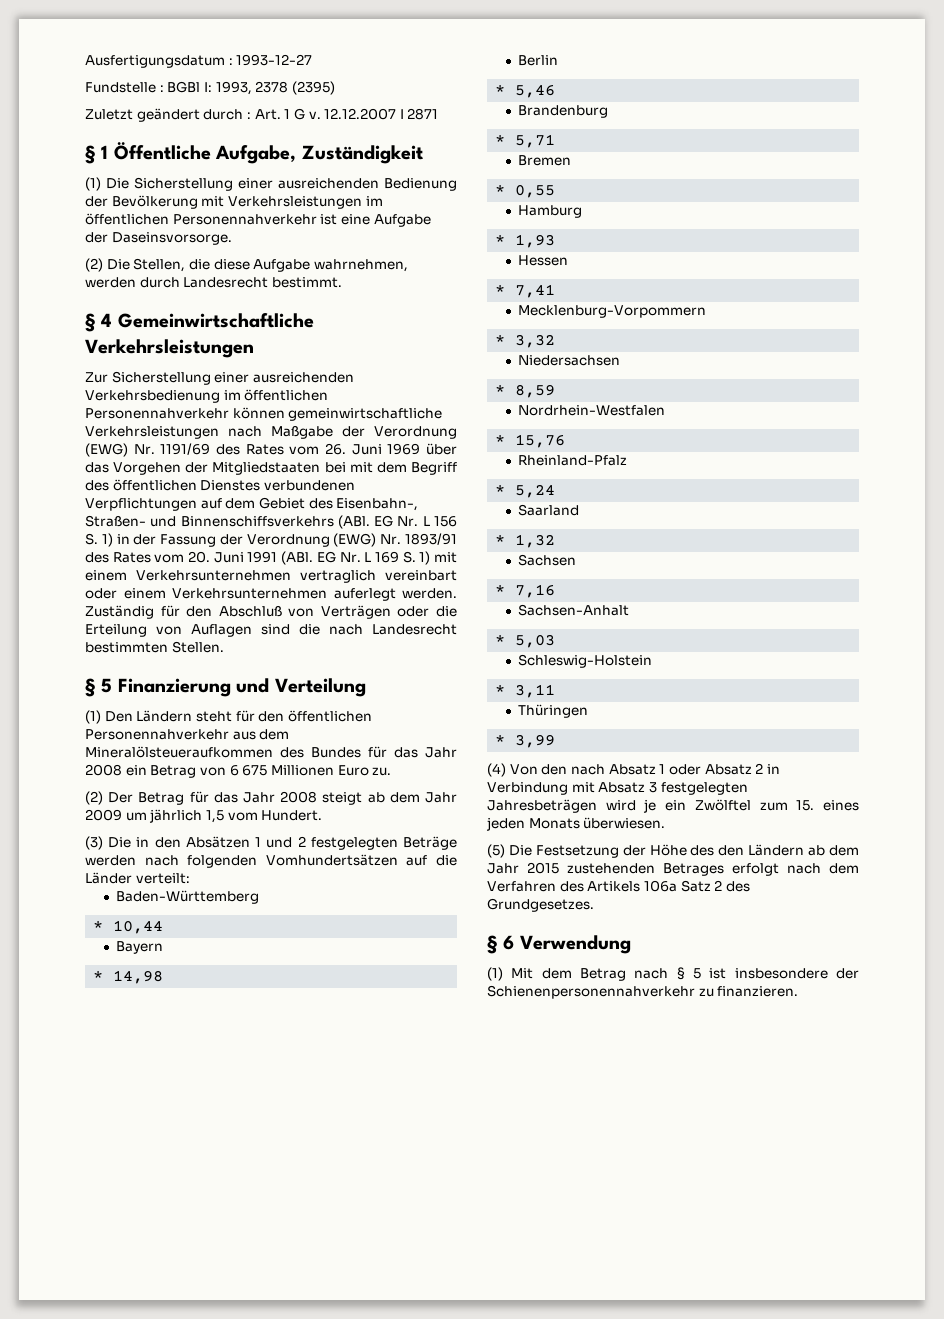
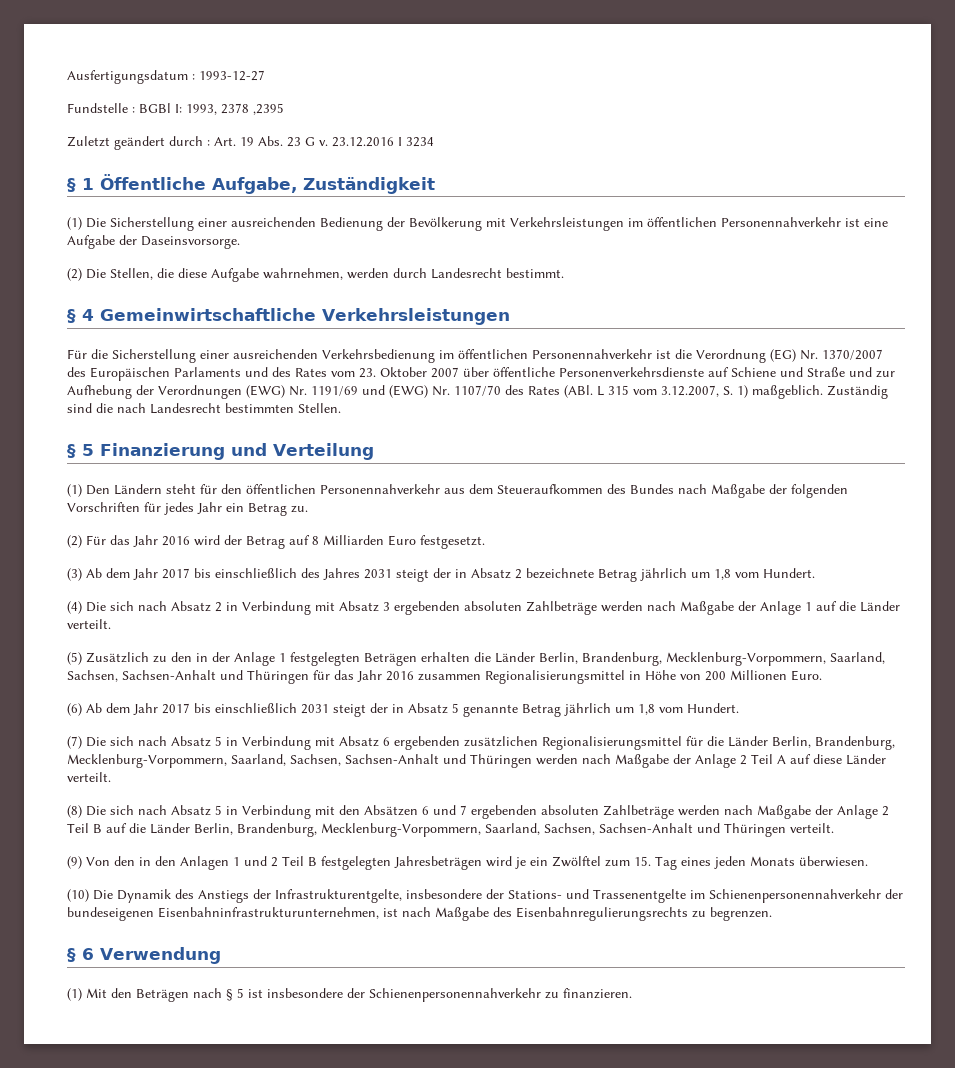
[291,81,335,95] (2395) -> [253,103,284,115] ,2395
[284,108,439,120] 1 G v. 12.12.2007 I 2871 -> [240,136,434,147] 19 Abs. 23 G v. 23.12.2016 I 3234
[85,372,108,383] Zur -> [67,349,108,359] Für die
[232,407,443,421] [85,425,457,439] [85,443,458,457] [85,462,458,475] [85,479,355,491] [85,497,419,511] [85,515,457,529] [85,533,457,547] [85,551,457,565] [85,570,457,583] [85,588,457,601] [85,605,457,619] [85,624,252,637] können gemeinwirtschaftliche Verkehrsleistungen nach Maßgabe der Verordnung (EWG) Nr. 1191/69 des Rates vom 26. Juni 1969 über das Vorgehen der Mitgliedstaaten bei mit dem Begriff des öffentlichen Dienstes verbundenen Verpflichtungen auf dem Gebiet des Eisenbahn-, Straßen- und Binnenschiffsverkehrs (ABl. EG Nr. L 156 S. 1) in der Fassung der Verordnung (EWG) Nr. 1893/91 des Rates vom 20. Juni 1991 (ABl. EG Nr. L 169 S. 1) mit einem Verkehrsunternehmen vertraglich vereinbart oder einem Verkehrsunternehmen auferlegt werden. Zuständig für den Abschluß von Verträgen oder die Erteilung von Auflagen -> [656,349,883,363] [67,367,895,381] [67,385,888,399] ist die Verordnung (EG) Nr. 1370/2007 des Europäischen Parlaments und des Rates vom 23. Oktober 2007 über öffentliche Personenverkehrsdienste auf Schiene und Straße und zur Aufhebung der Verordnungen (EWG) Nr. 1191/69 und (EWG) Nr. 1107/70 des Rates (ABl. L 315 vom 3.12.2007, S. 1) maßgeblich. Zuständig
[85,746,273,758] Mineralölsteueraufkommen -> [497,484,603,494] Steueraufkommen
[368,746,457,758] [85,764,392,778] [85,791,457,805] [85,809,323,823] [85,836,458,850] [85,854,457,868] [85,872,190,884] [116,890,260,904] [93,920,164,934] [116,941,164,954] [93,970,164,984] [518,55,559,66] [495,84,556,98] [518,105,609,118] [495,134,556,148] [518,155,572,166] [495,184,556,198] [518,205,583,218] [495,234,556,248] [518,255,569,266] [495,284,556,298] [518,305,707,318] [495,334,556,348] [518,355,621,366] [495,384,556,398] [518,405,666,416] [495,434,566,448] [518,455,628,466] [495,484,556,498] [518,504,580,516] [495,534,556,548] [518,554,577,566] [495,584,556,598] [518,604,630,616] [495,634,556,648] [518,654,653,668] [495,684,556,698] [518,704,589,718] [495,734,556,748] [487,763,701,777] für das Jahr 2008 ein Betrag von 6 675 Millionen Euro zu. // (2) Der Betrag für das Jahr 2008 steigt ab dem Jahr 2009 um jährlich 1,5 vom Hundert. // (3) Die in den Absätzen 1 und 2 festgelegten Beträge werden nach folgenden Vomhundertsätzen auf die Länder verteilt: // Baden-Württemberg // * 10,44 // Bayern // * 14,98 // Berlin // * 5,46 // Brandenburg // * 5,71 // Bremen // * 0,55 // Hamburg // * 1,93 // Hessen // * 7,41 // Mecklenburg-Vorpommern // * 3,32 // Niedersachsen // * 8,59 // Nordrhein-Westfalen // * 15,76 // Rheinland-Pfalz // * 5,24 // Saarland // * 1,32 // Sachsen // * 7,16 // Sachsen-Anhalt // * 5,03 // Schleswig-Holstein // * 3,11 // Thüringen // * 3,99 // (4) Von den nach Absatz 1 oder -> [678,484,848,498] [67,502,308,516] [67,535,485,549] [67,568,815,582] [67,601,167,614] nach Maßgabe der folgenden Vorschriften für jedes Jahr ein Betrag zu. // (2) Für das Jahr 2016 wird der Betrag auf 8 Milliarden Euro festgesetzt. // (3) Ab dem Jahr 2017 bis einschließlich des Jahres 2031 steigt der in Absatz 2 bezeichnete Betrag jährlich um 1,8 vom Hundert. // (4) Die sich nach
(657, 787) none -> [394,601,900,615] [67,619,111,629] [67,652,885,666] [67,670,822,684] [67,703,739,717] [67,736,895,750] [67,754,886,768] [67,772,111,782] [67,805,889,819] [67,823,834,837] [67,856,317,870] ergebenden absoluten Zahlbeträge werden nach Maßgabe der Anlage 1 auf die Länder verteilt. // (5) Zusätzlich zu den in der Anlage 1 festgelegten Beträgen erhalten die Länder Berlin, Brandenburg, Mecklenburg-Vorpommern, Saarland, Sachsen, Sachsen-Anhalt und Thüringen für das Jahr 2016 zusammen Regionalisierungsmittel in Höhe von 200 Millionen Euro. // (6) Ab dem Jahr 2017 bis einschließlich 2031 steigt der in Absatz 5 genannte Betrag jährlich um 1,8 vom Hundert. // (7) Die sich nach Absatz 5 in Verbindung mit Absatz 6 ergebenden zusätzlichen Regionalisierungsmittel für die Länder Berlin, Brandenburg, Mecklenburg-Vorpommern, Saarland, Sachsen, Sachsen-Anhalt und Thüringen werden nach Maßgabe der Anlage 2 Teil A auf diese Länder verteilt. // (8) Die sich nach Absatz 5 in Verbindung mit den Absätzen 6 und 7 ergebenden absoluten Zahlbeträge werden nach Maßgabe der Anlage 2 Teil B auf die Länder Berlin, Brandenburg, Mecklenburg-Vorpommern, Saarland, Sachsen, Sachsen-Anhalt und Thüringen verteilt. // (9) Von den in den Anlagen 1 und 2 Teil B
(815, 805) none -> [655,856,677,870] Tag
[487,844,859,858] [487,862,859,876] [487,880,750,892] [487,898,594,912] (5) Die Festsetzung der Höhe des den Ländern ab dem Jahr 2015 zustehenden Betrages erfolgt nach dem Verfahren des Artikels 106a Satz 2 des Grundgesetzes. -> [67,889,903,903] [67,907,772,921] (10) Die Dynamik des Anstiegs der Infrastrukturentgelte, insbesondere der Stations- und Trassenentgelte im Schienenpersonennahverkehr der bundeseigenen Eisenbahninfrastrukturunternehmen, ist nach Maßgabe des Eisenbahnregulierungsrechts zu begrenzen.
[541,968,626,981] dem Betrag -> [111,988,189,1002] den Beträgen

